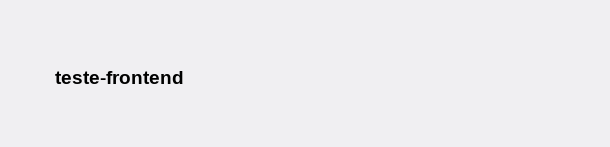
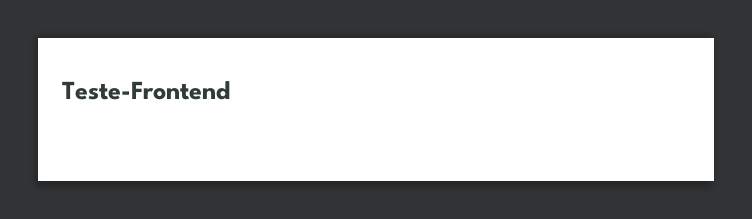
[55,71,184,84] teste-frontend -> [62,81,231,100] Teste-Frontend

